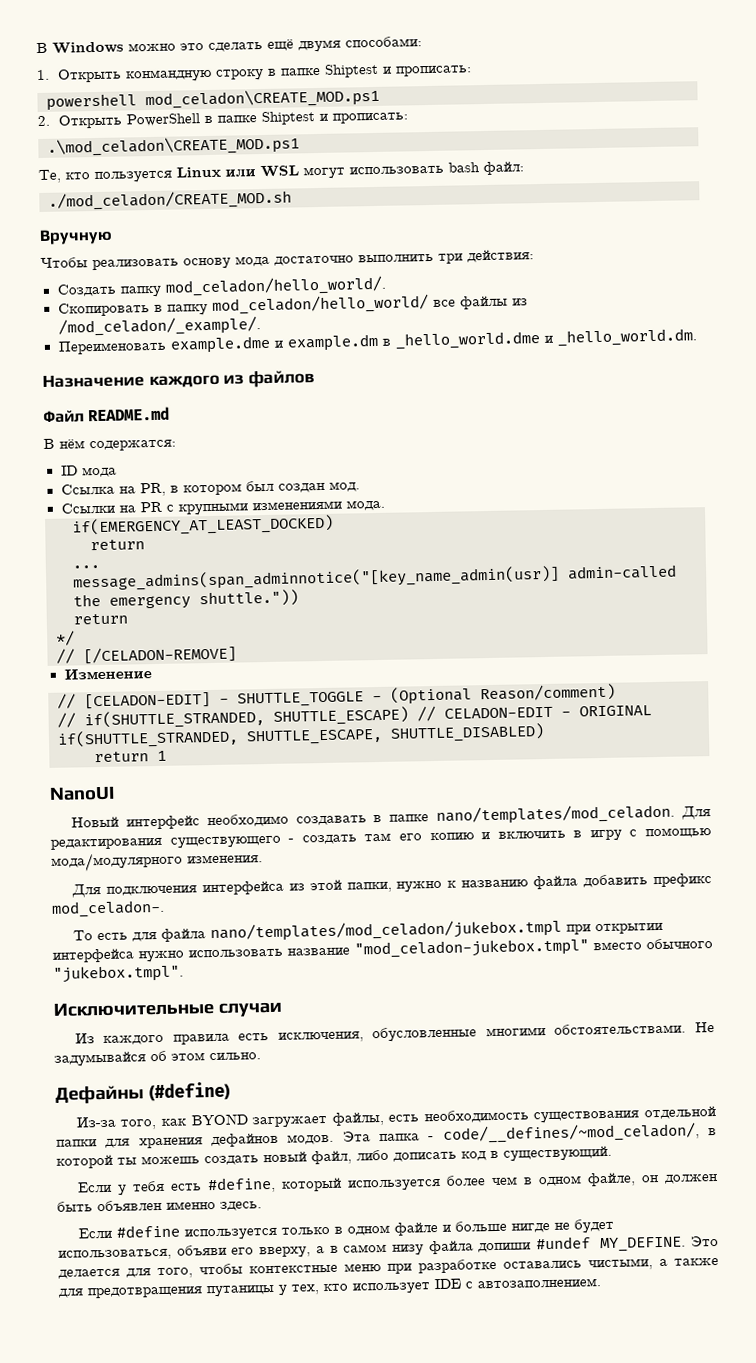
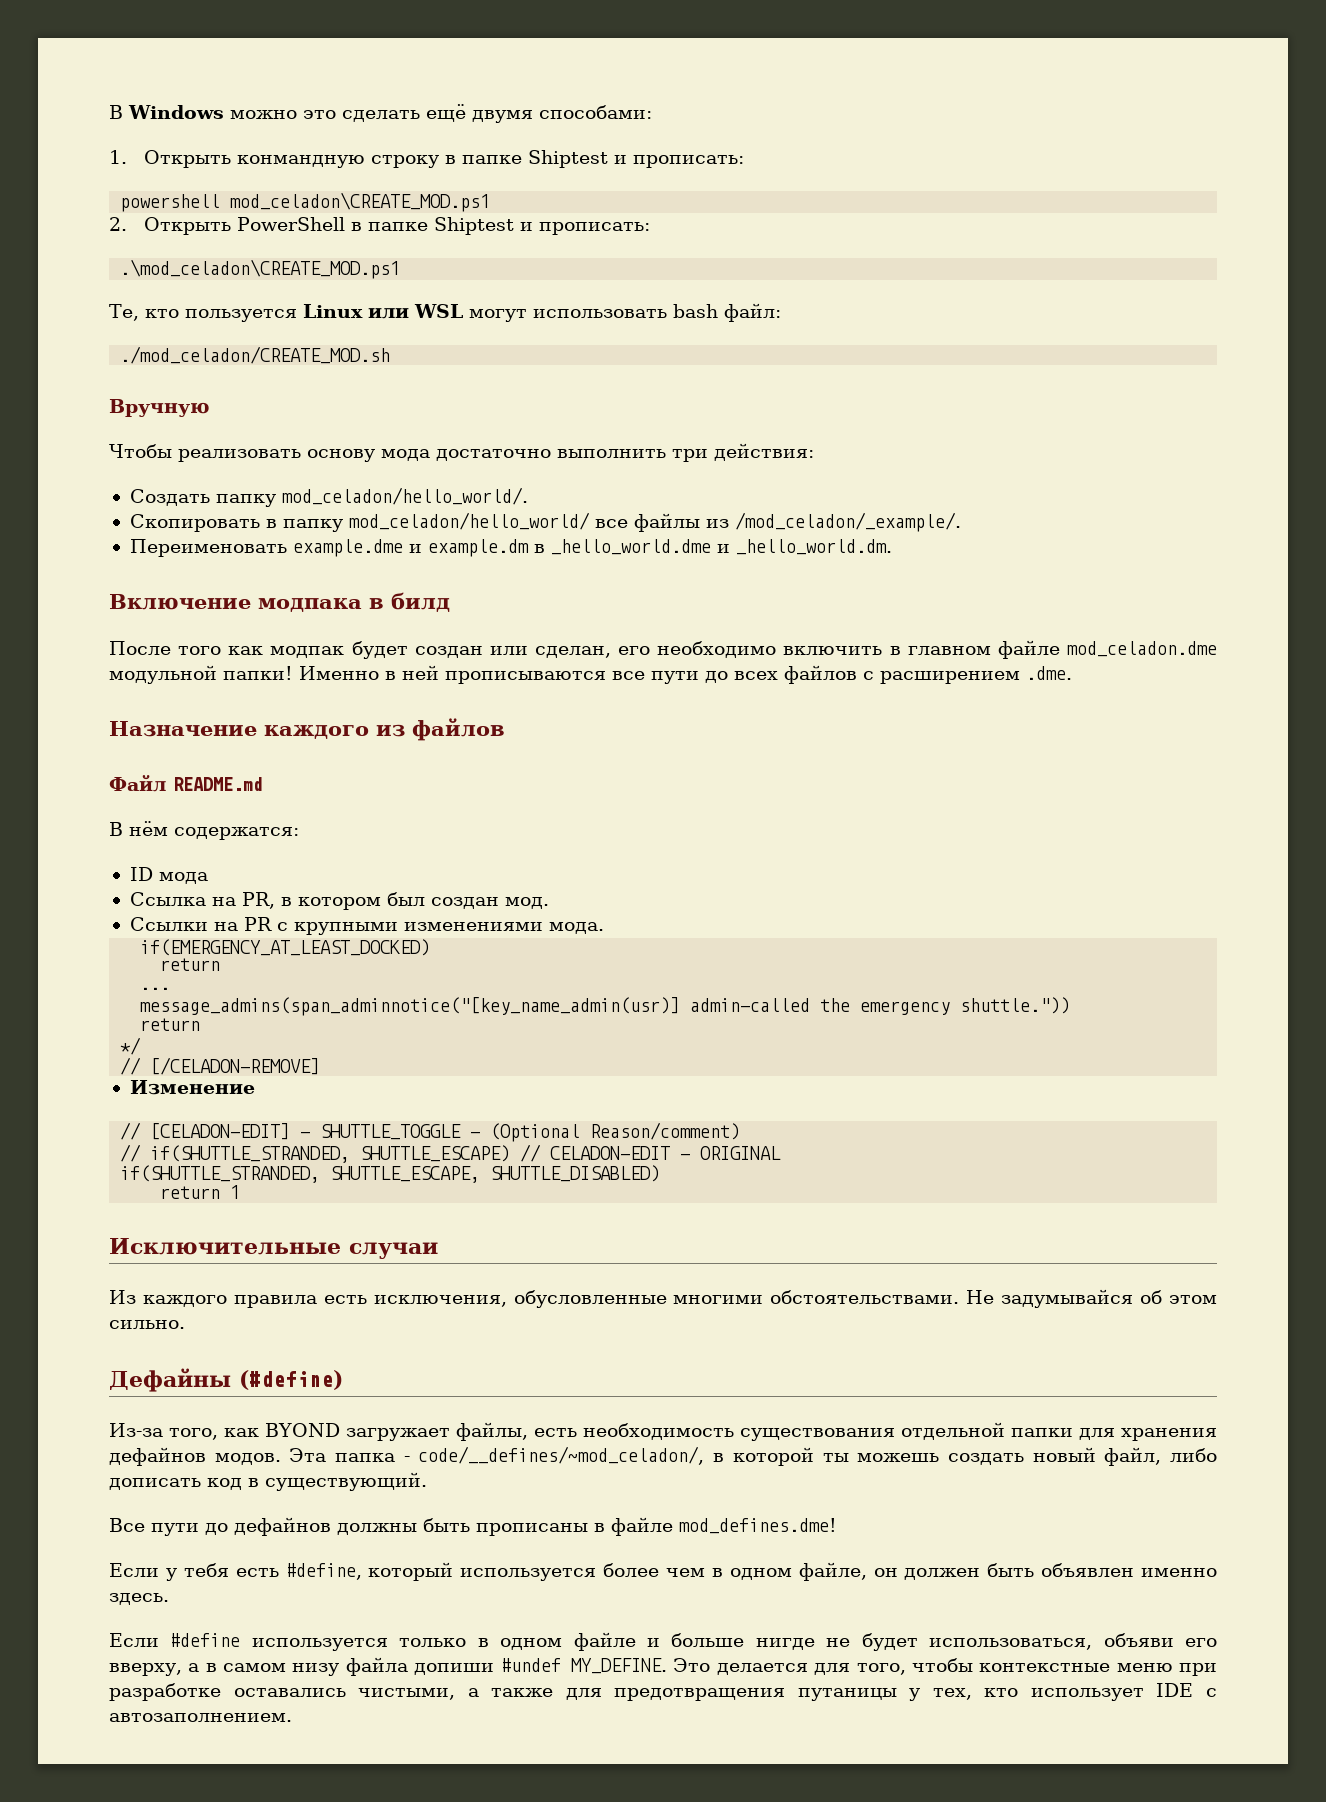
(697, 337) none -> [109,592,450,612] [109,640,1217,659] [109,665,1072,684] // Включение модпака в билд // После того как модпак будет создан или сделан, его необходимо включить в главном файле mod_celadon.dme модульной папки! Именно в ней прописываются все пути до всех файлов с расширением .dme.
[49,786,115,801] [70,803,711,830] [50,827,711,850] [51,851,263,872] [70,873,712,898] [51,899,165,918] [72,918,663,943] [52,938,713,963] [53,964,184,983] // NanoUI // Новый интерфейс необходимо создавать в папке nano/templates/mod_celadon. Для редактирования существующего - создать там его копию и включить в игру с помощью мода/модулярного изменения. // Для подключения интерфейса из этой папки, нужно к названию файла добавить префикс mod_celadon-. // То есть для файла nano/templates/mod_celadon/jukebox.tmpl при открытии интерфейса нужно использовать название "mod_celadon-jukebox.tmpl" вместо обычного "jukebox.tmpl". -> (241, 1192) none
(612, 1153) none -> [109,1517,837,1536] // Все пути до дефайнов должны быть прописаны в файле mod_defines.dme!

